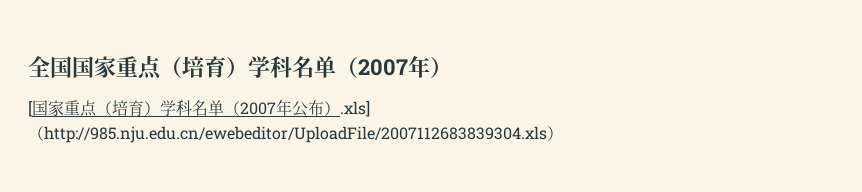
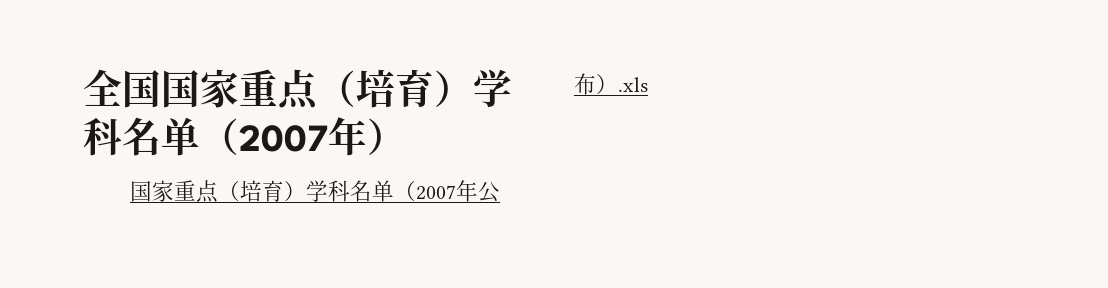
[28,101,33,117] [ -> (406, 136) none
[340,101,370,117] [28,126,563,143] .xls]（http://985.nju.edu.cn/ewebeditor/UploadFile/2007112683839304.xls） -> [618,77,648,92] .xls

